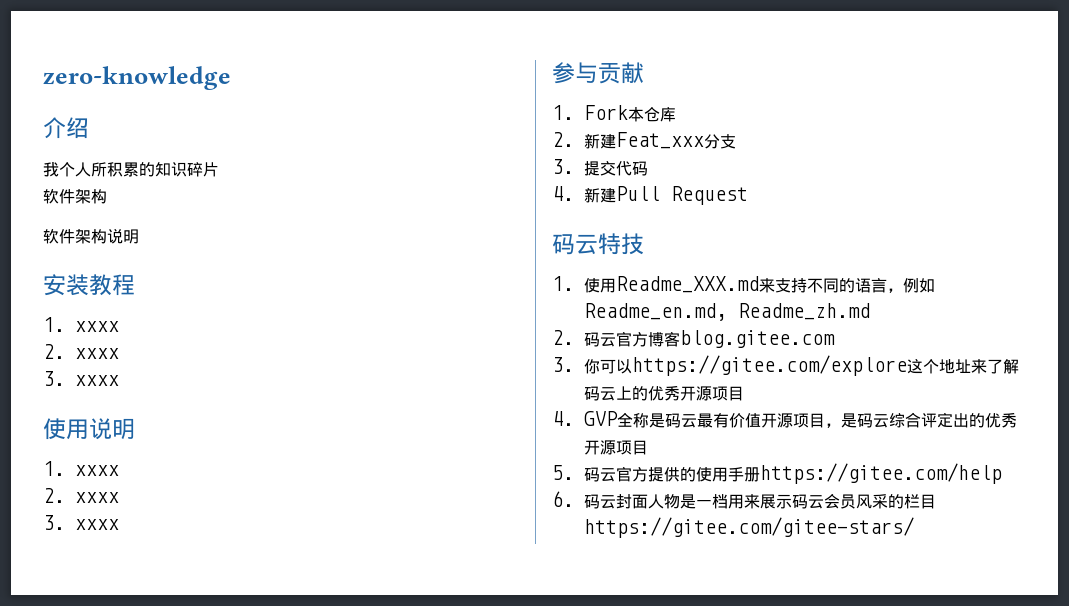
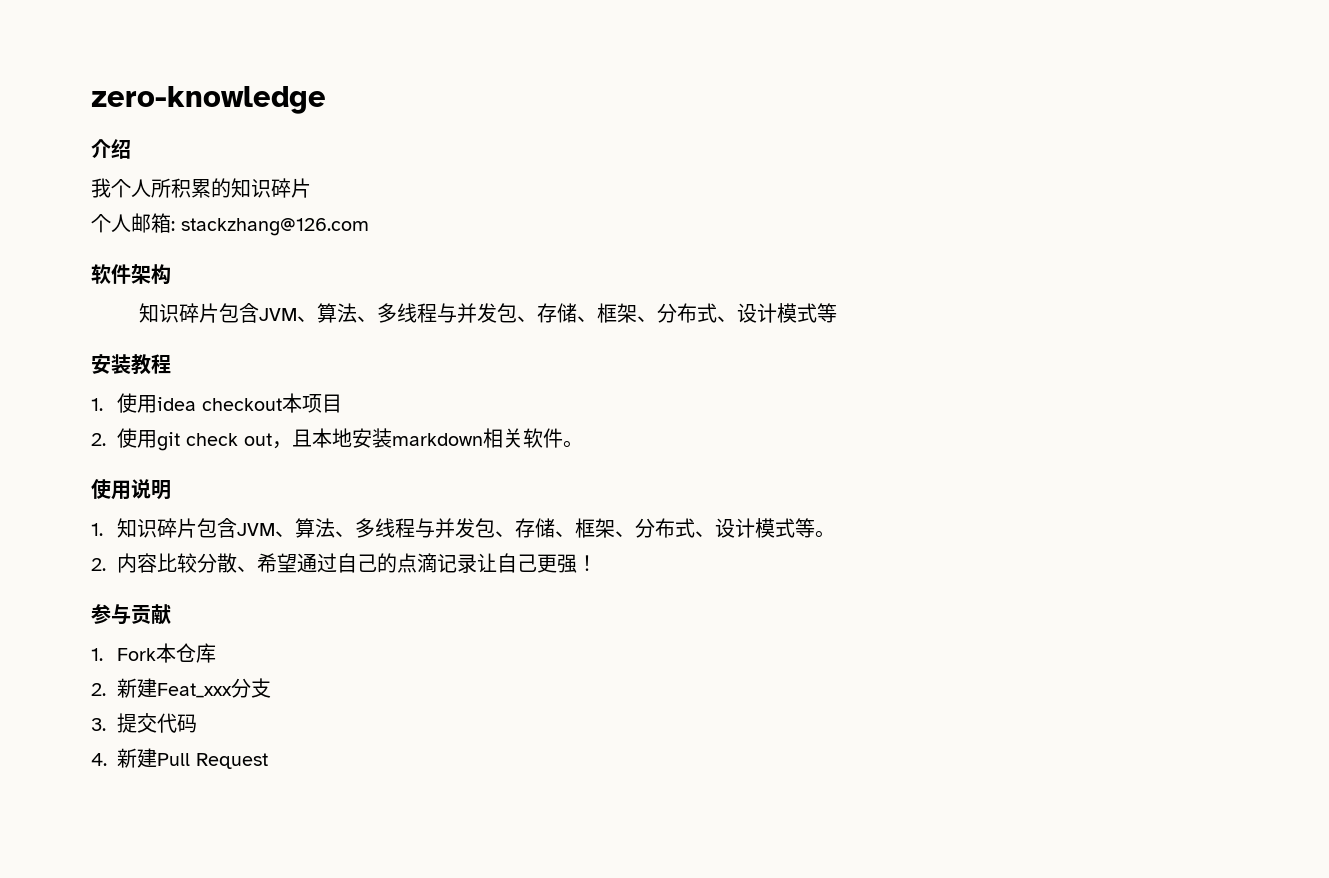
[43,188,107,204] [43,228,139,244] [43,274,135,296] [43,317,119,332] [43,344,119,359] [43,371,119,386] [43,418,135,440] [43,461,119,476] [43,488,119,503] [43,515,119,530] 软件架构 // 软件架构说明 // 安装教程 // 1. xxxx // 2. xxxx // 3. xxxx // 使用说明 // 1. xxxx // 2. xxxx // 3. xxxx -> [91,213,369,236] [91,264,171,285] [138,303,837,323] [91,354,171,375] [91,393,342,413] [91,428,583,451] [91,479,171,500] [91,518,835,538] [91,553,597,573] 个人邮箱: stackzhang@126.com // 软件架构 // 知识碎片包含JVM、算法、多线程与并发包、存储、框架、分布式、设计模式等 // 安装教程 // 1.使用idea checkout本项目 // 2.使用git check out，且本地安装markdown相关软件。 // 使用说明 // 1.知识碎片包含JVM、算法、多线程与并发包、存储、框架、分布式、设计模式等。 // 2.内容比较分散、希望通过自己的点滴记录让自己更强！
[552,233,644,255] [552,276,935,293] [583,303,870,321] [552,330,835,348] [552,355,1019,376] [583,386,744,401] [552,411,1017,428] [583,440,648,455] [552,463,1002,484] [552,491,936,509] [583,517,914,538] // 码云特技 // 1.使用Readme_XXX.md来支持不同的语言，例如Readme_en.md, Readme_zh.md // 2.码云官方博客blog.gitee.com // 3.你可以https://gitee.com/explore这个地址来了解码云上的优秀开源项目 // 4. GVP全称是码云最有价值开源项目，是码云综合评定出的优秀开源项目 // 5.码云官方提供的使用手册https://gitee.com/help // 6.码云封面人物是一档用来展示码云会员风采的栏目https://gitee.com/gitee-stars/ -> (268, 761) none

